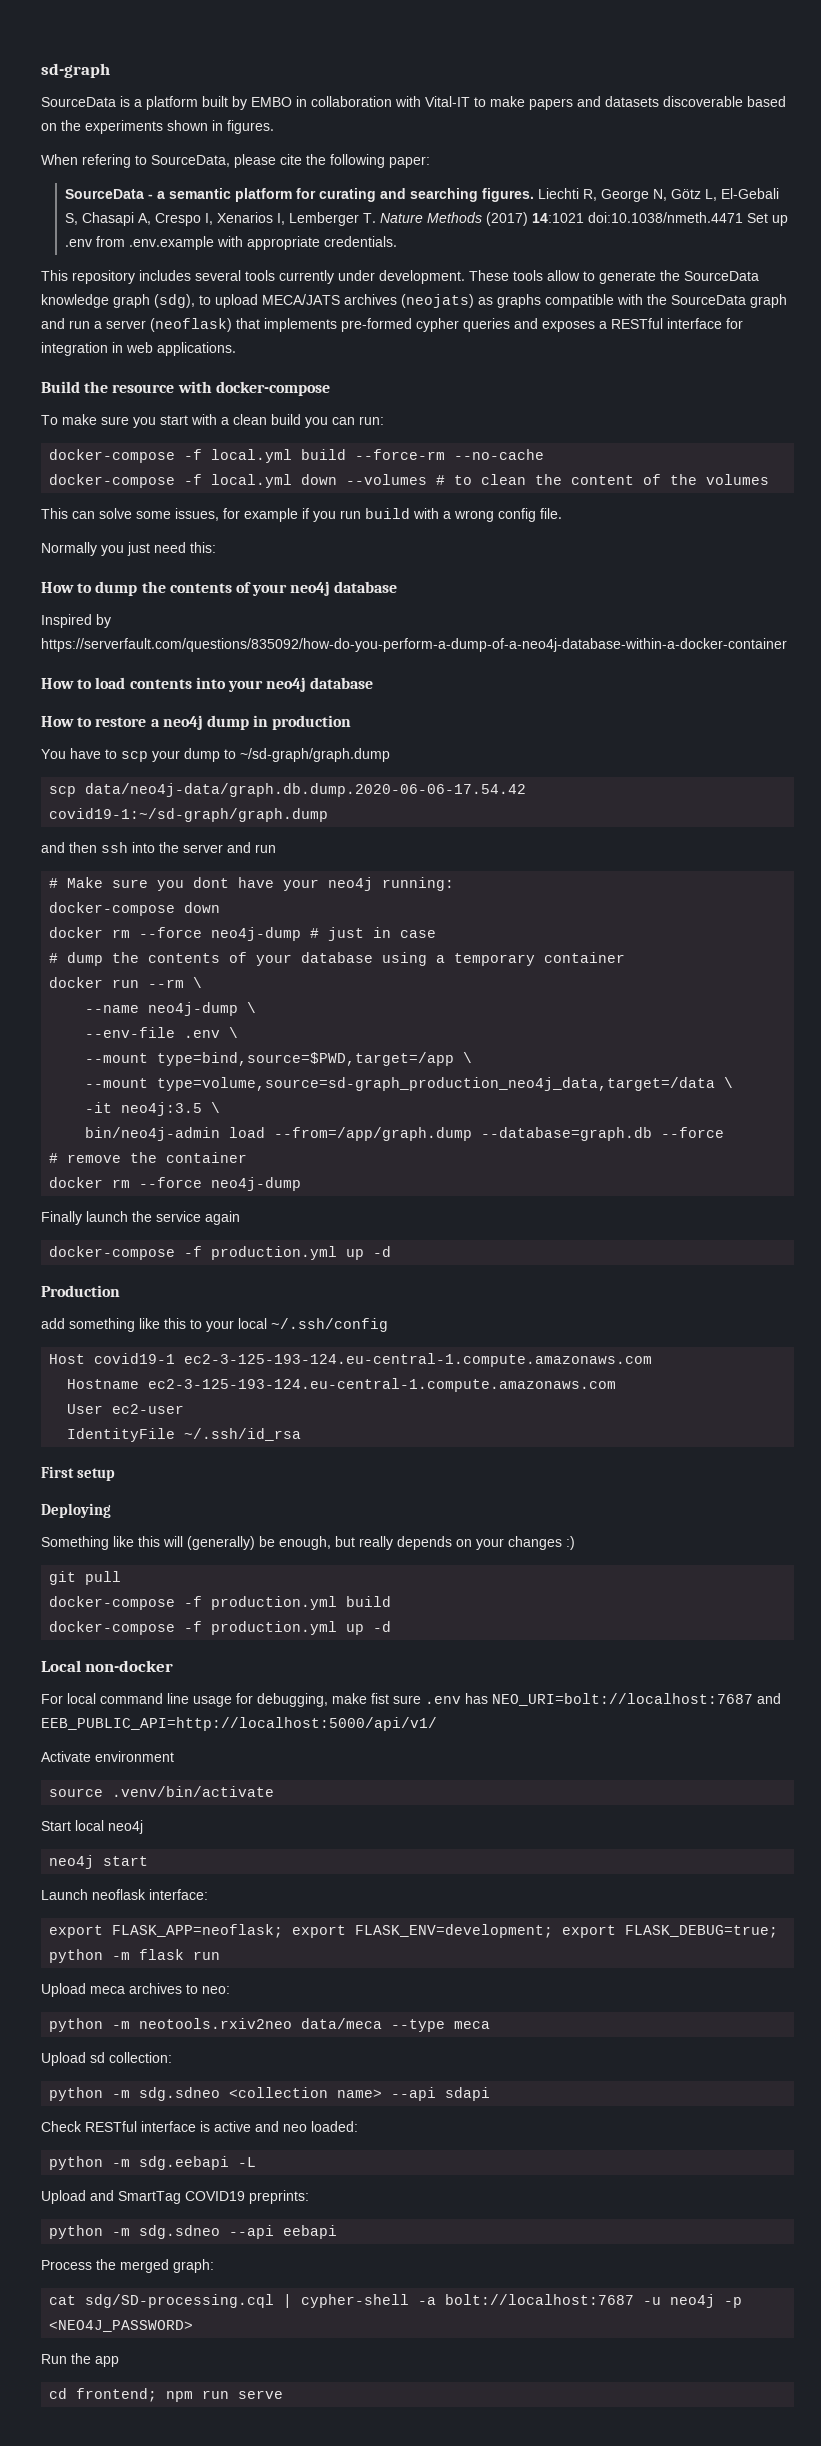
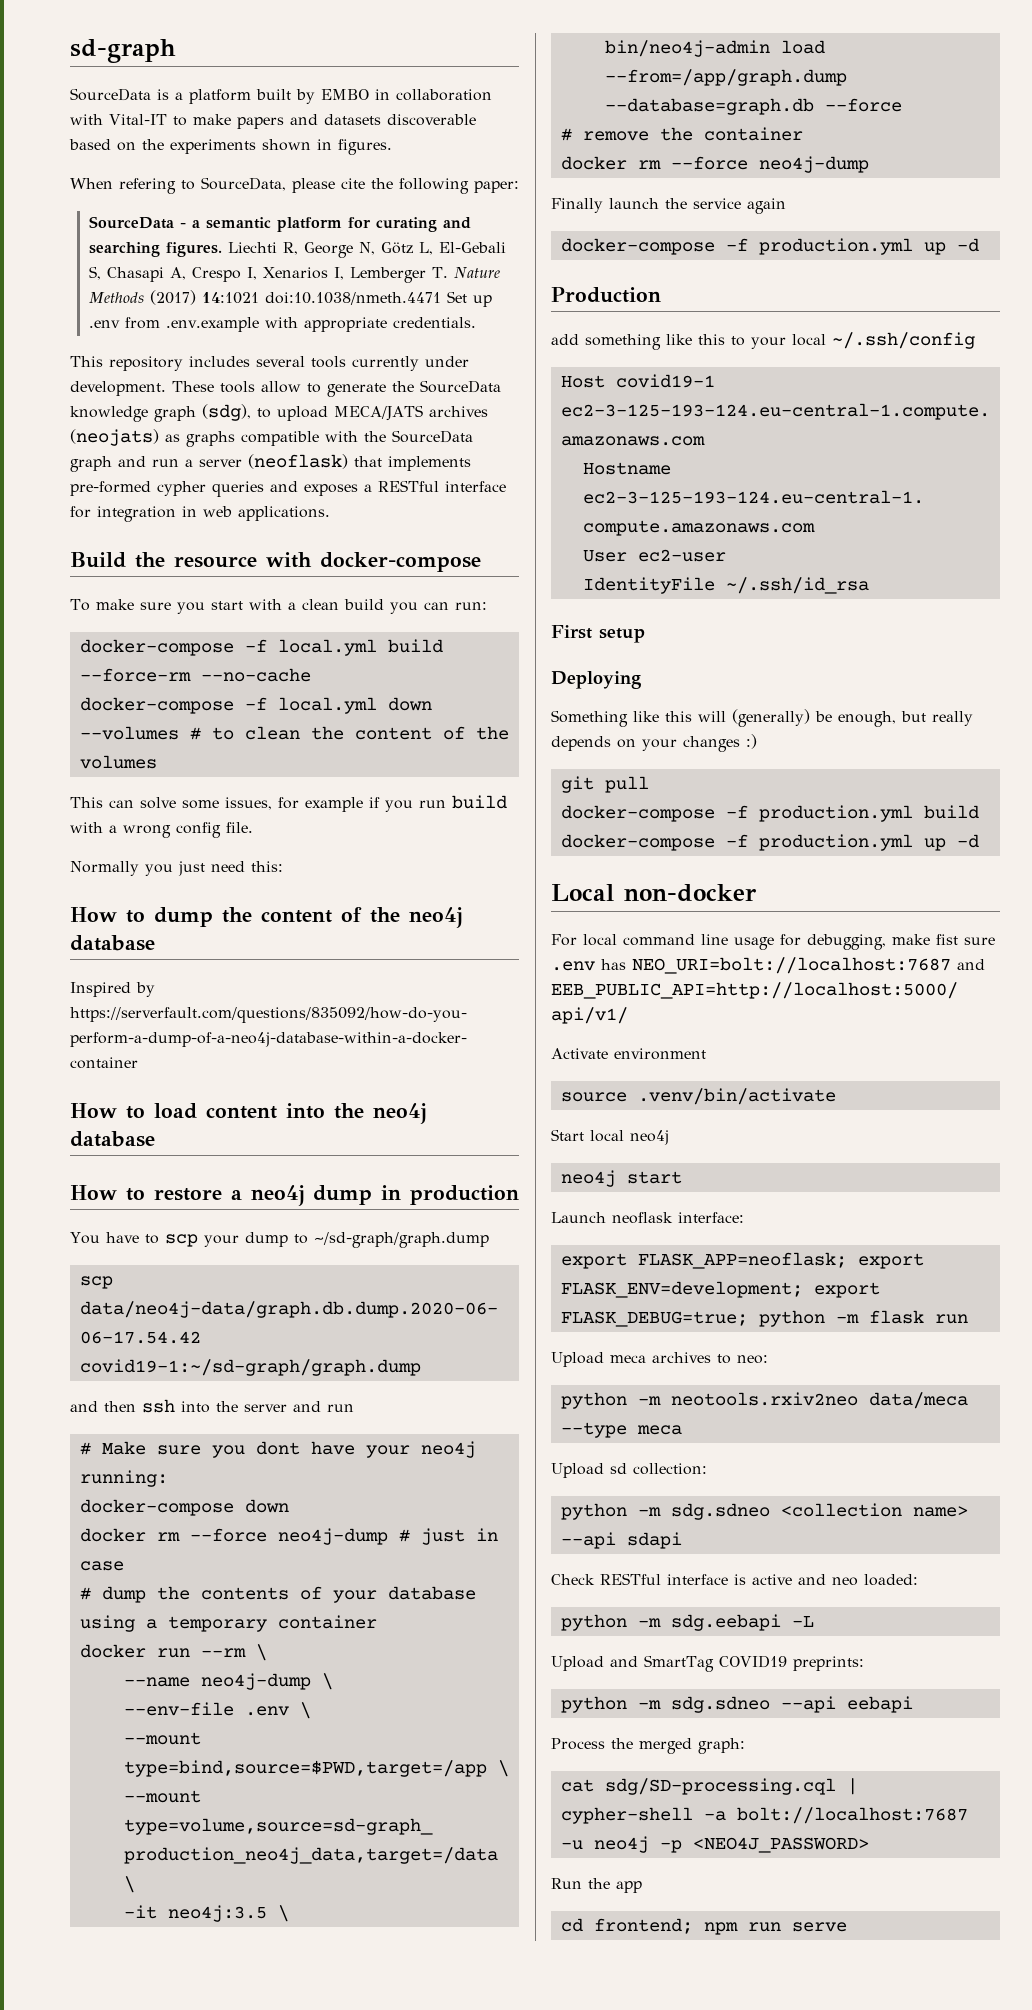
[169,582,288,596] contents of your -> [261,907,400,923] content of the
[129,677,263,692] contents into your -> [206,1103,364,1119] content into the

